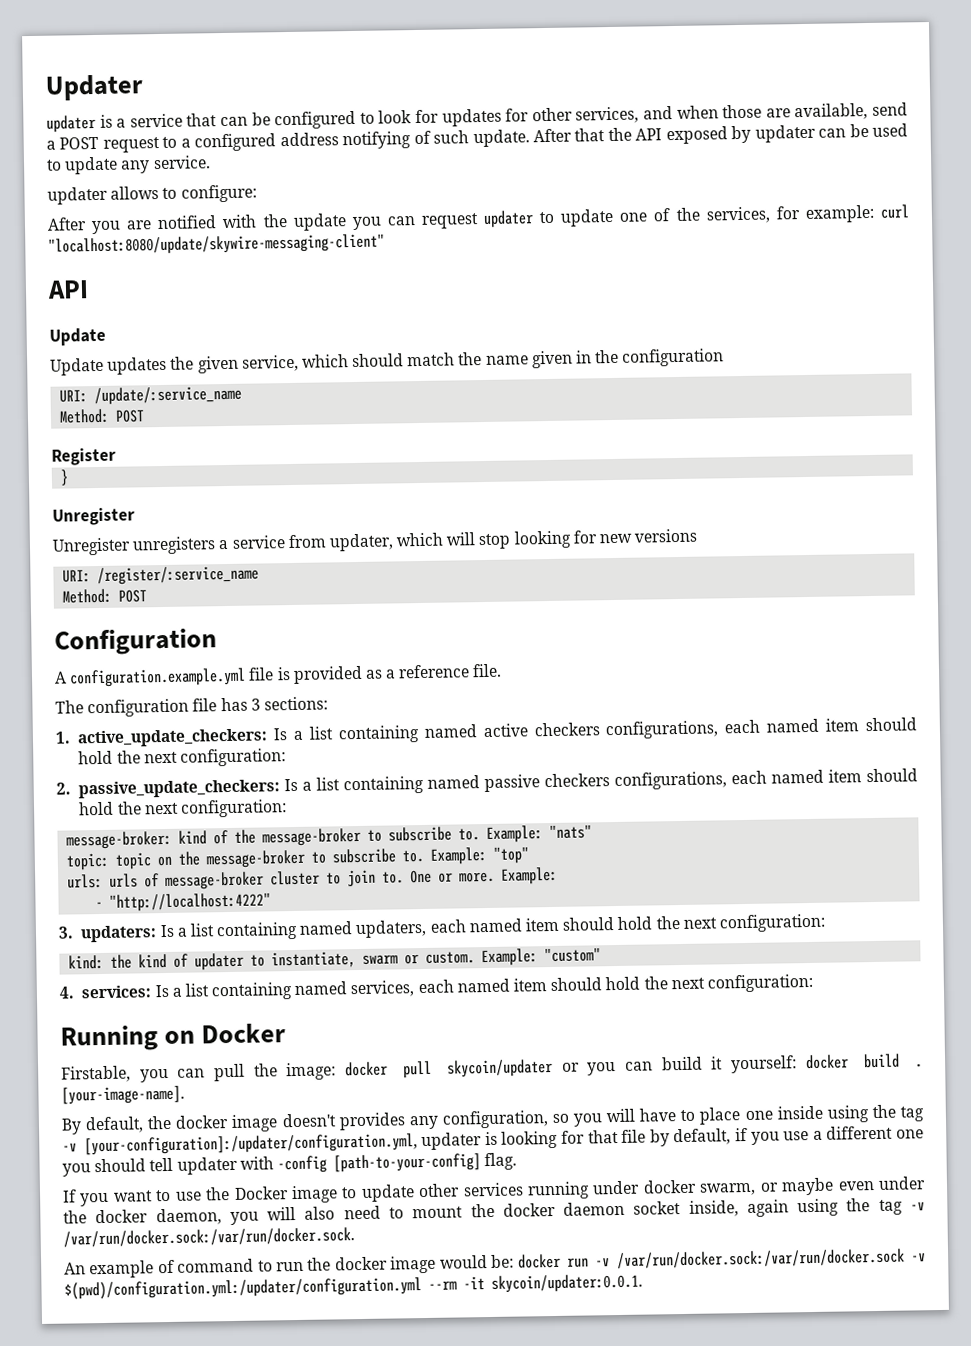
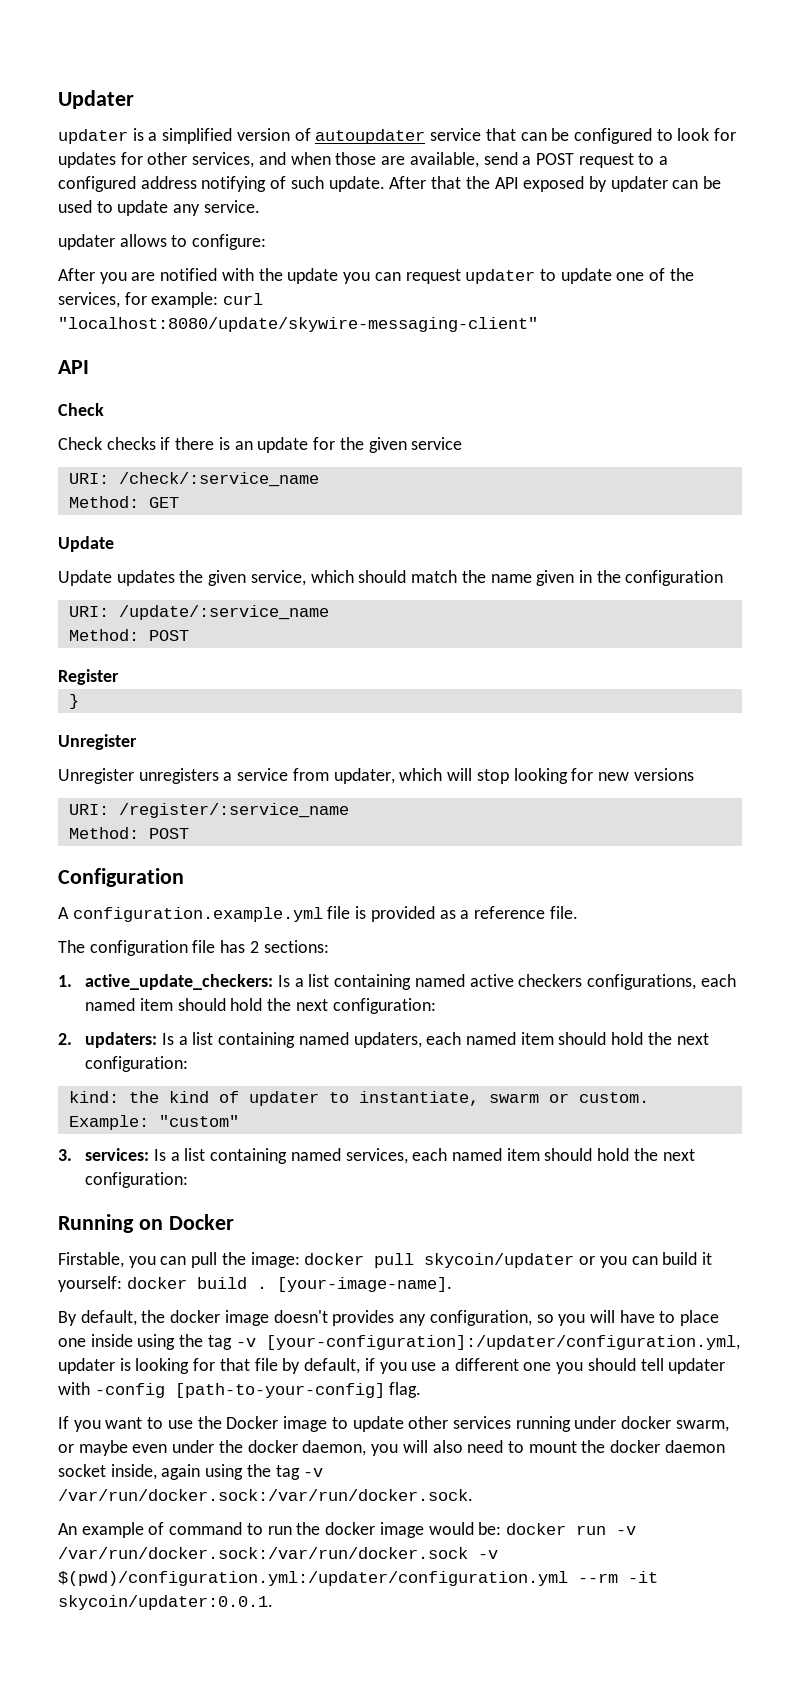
(127, 123) none -> [162,128,426,144] simplified version of autoupdater
(89, 289) none -> [58,403,104,416] [58,437,463,453] [68,472,319,487] [68,496,179,508] // Check // Check checks if there is an update for the given service // URI: /check/:service_name // Method: GET
[250,698,261,711] 3 -> [249,941,259,953] 2
[78,768,918,799] [78,799,287,818] [66,824,593,850] [66,846,530,871] [67,866,559,890] [95,892,272,912] [58,926,74,939] passive_update_checkers: Is a list containing named passive checkers configurations, each named item should hold the next configuration: // message-broker: kind of the message-broker to subscribe to. Example: "nats" // topic: topic on the message-broker to subscribe to. Example: "top" // urls: urls of message-broker cluster to join to. One or more. Example: // - "http://localhost:4222" // 3. -> (72, 1039) none
[59,986,75,999] 4. -> [58,1149,72,1161] 3.

